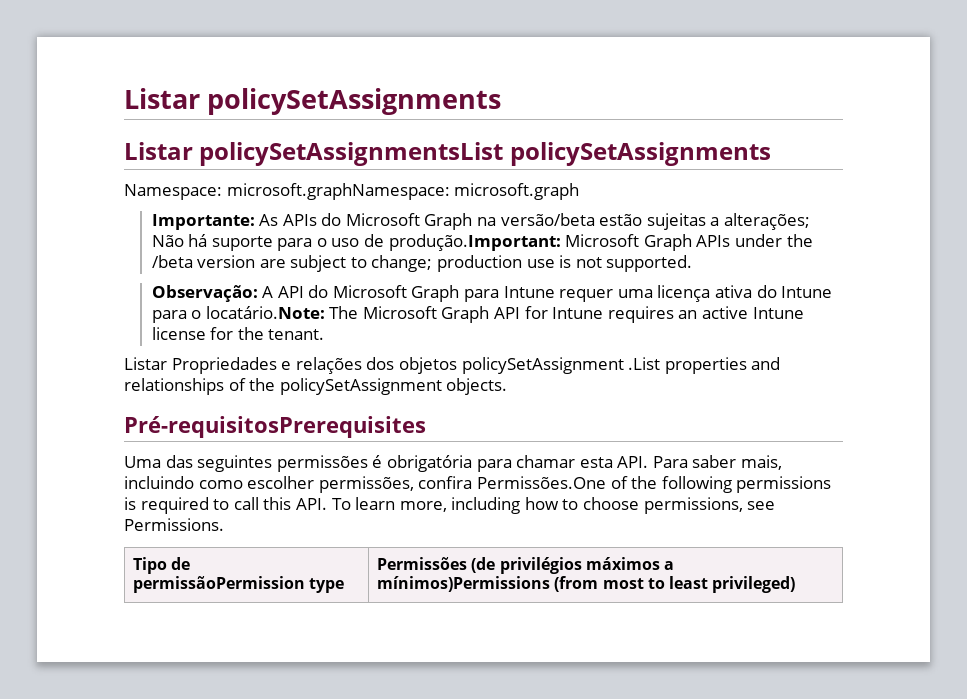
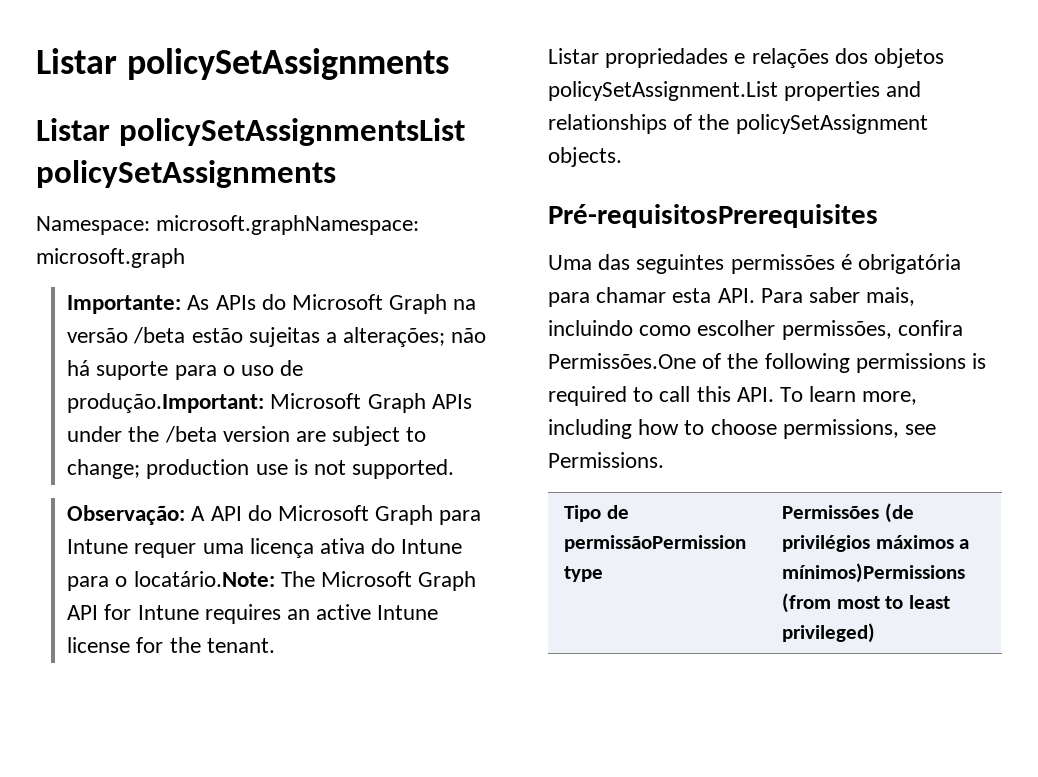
[500,213,595,226] versão/beta -> [67,327,186,344] versão /beta
[151,235,184,247] Não -> [451,328,487,343] não
[171,357,277,374] Propriedades -> [605,48,729,68] propriedades
[461,357,661,374] policySetAssignment .List -> [548,81,778,101] policySetAssignment.List

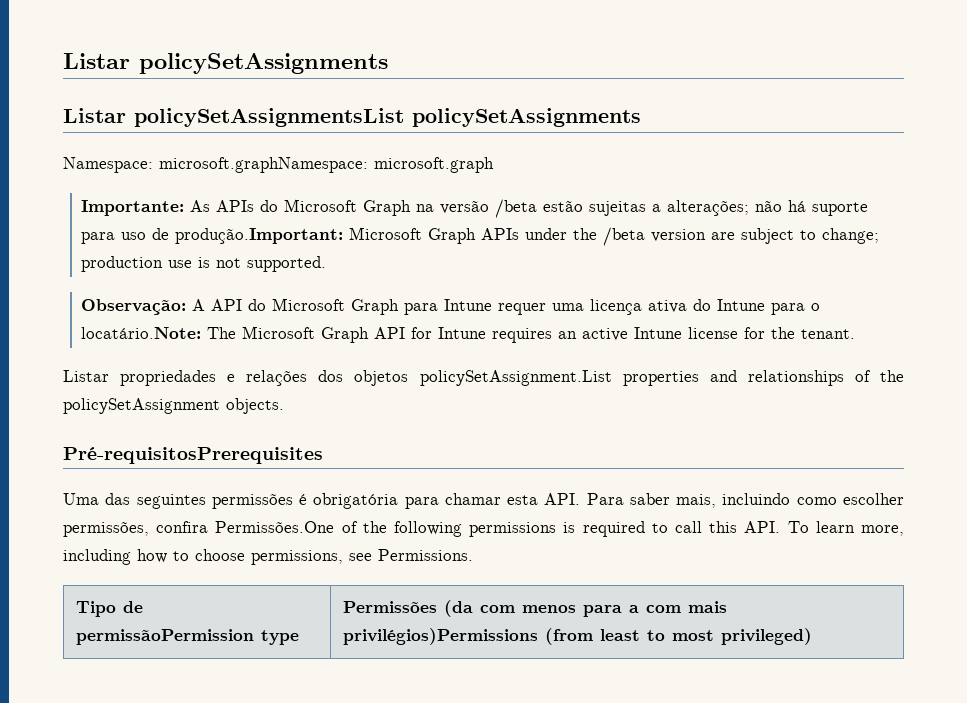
[222,365,235,376] o -> (116, 238) none
[884,503,914,523] [782,535,970,552] [782,563,966,583] [782,593,950,613] (de privilégios máximos a mínimos)Permissions (from most to least -> [444,600,728,617] [343,628,715,645] (da com menos para a com mais privilégios)Permissions (from least to most

